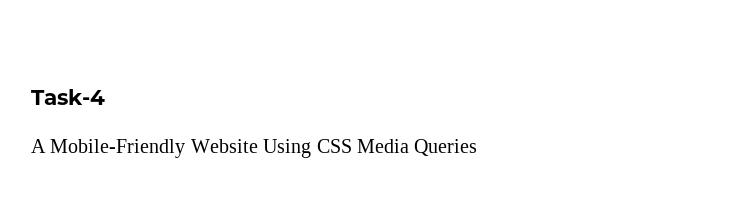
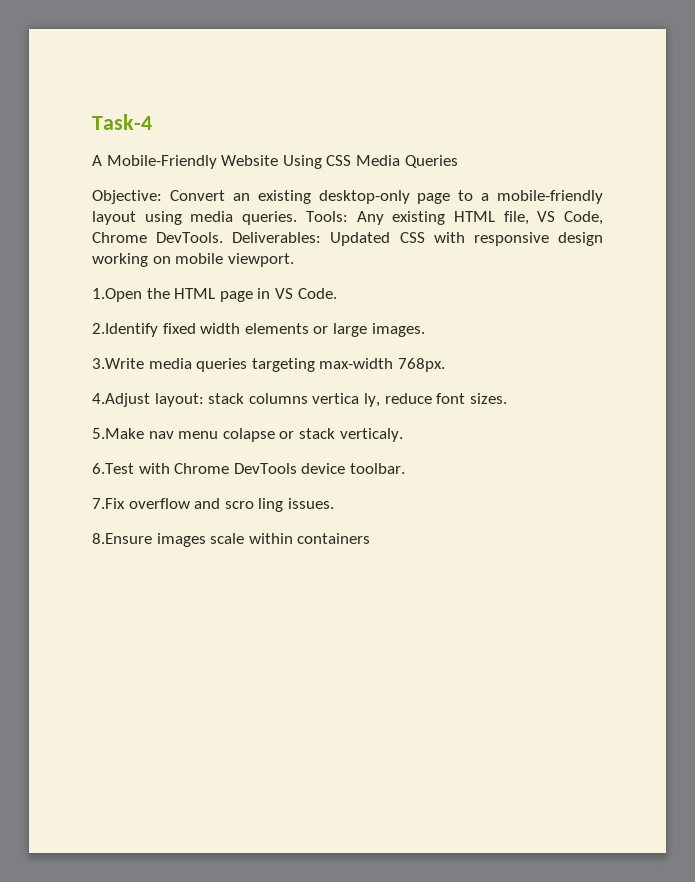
(478, 147) none -> [92,190,603,204] [92,211,603,225] [92,232,604,246] [92,253,294,267] [92,288,337,302] [92,323,425,337] [92,358,445,372] [92,393,507,407] [92,428,403,442] [92,463,405,474] [92,498,334,512] [92,533,371,547] // Objective: Convert an existing desktop-only page to a mobile-friendly layout using media queries. Tools: Any existing HTML file, VS Code, Chrome DevTools. Deliverables: Updated CSS with responsive design working on mobile viewport. // 1.Open the HTML page in VS Code. // 2.Identify fixed width elements or large images. // 3.Write media queries targeting max-width 768px. // 4.Adjust layout: stack columns vertica ly, reduce font sizes. // 5.Make nav menu colapse or stack verticaly. // 6.Test with Chrome DevTools device toolbar. // 7.Fix overflow and scro ling issues. // 8.Ensure images scale within containers

